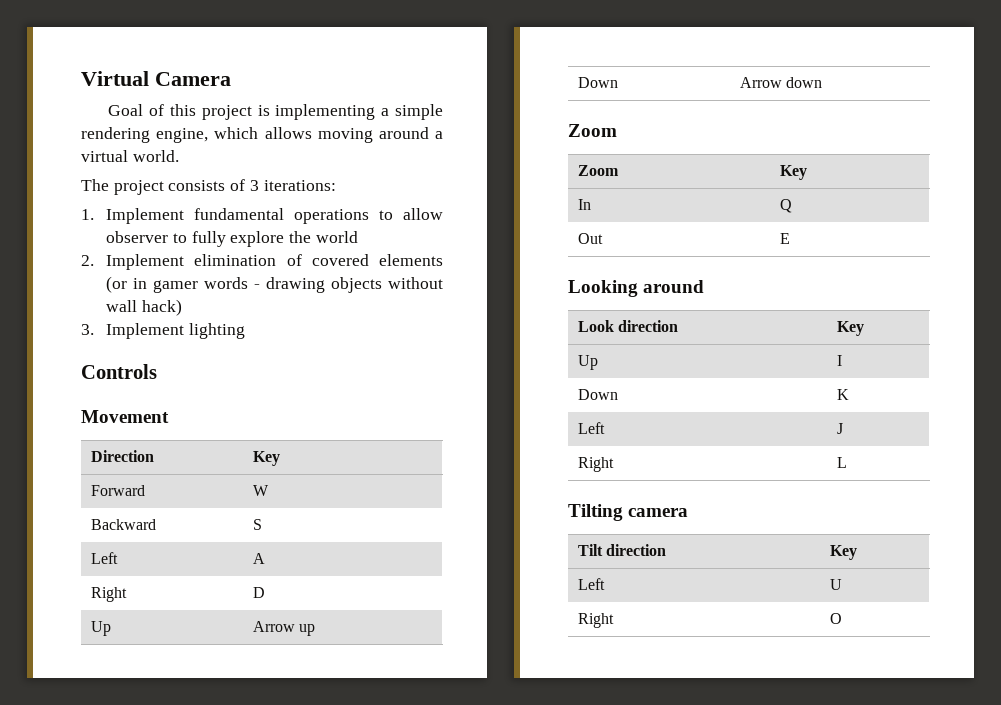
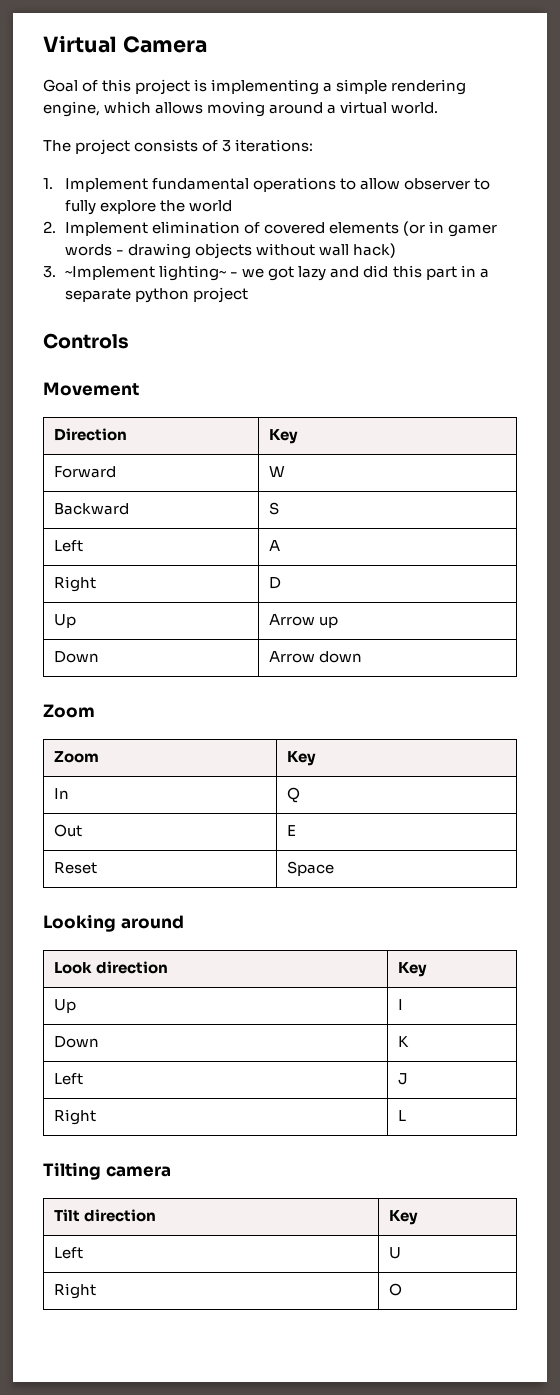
[106,323,245,339] Implement lighting -> [65,265,489,281] [65,287,249,303] ~Implement lighting~ - we got lazy and did this part in a separate python project
(790, 238) none -> [53,862,97,874] [286,861,334,876] // Reset | Space

